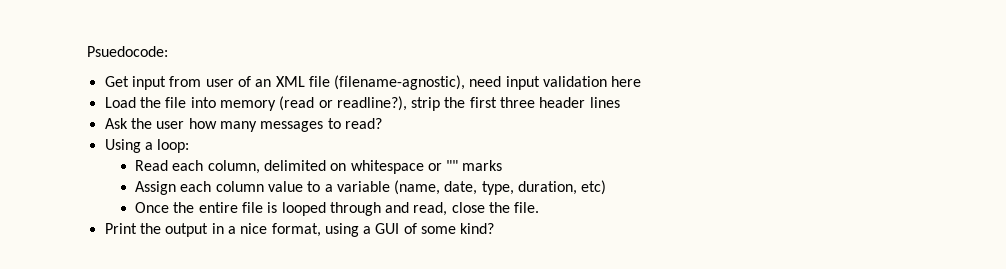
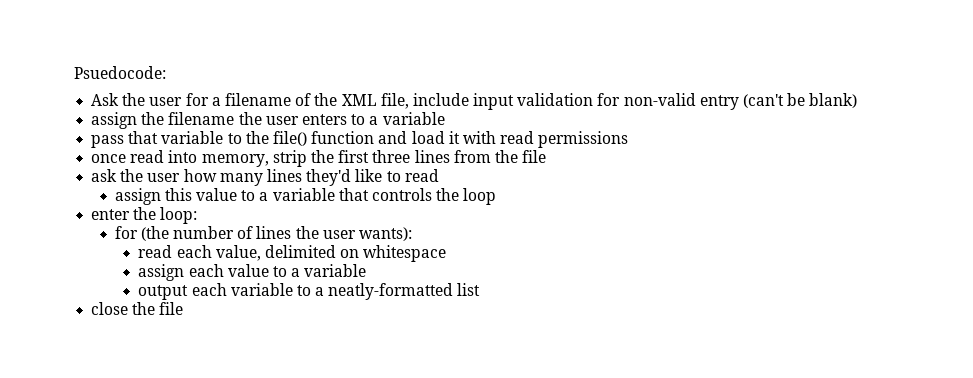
[104,75,642,90] [104,96,407,111] Get input from user of an XML file (filename-agnostic), need input validation here // Load the file into memory (read or readline?), -> [91,93,858,110] [91,112,445,129] [91,131,629,148] [91,150,269,167] Ask the user for a filename of the XML file, include input validation for non-valid entry (can't be blank) // assign the filename the user enters to a variable // pass that variable to the file() function and load it with read permissions // once read into memory,
[539,97,620,108] [104,118,382,132] [104,139,190,153] [134,160,503,174] [134,180,607,195] [134,202,540,216] [104,223,495,237] header lines // Ask the user how many messages to read? // Using a loop: // Read each column, delimited on whitespace or "" marks // Assign each column value to a variable (name, date, type, duration, etc) // Once the entire file is looped through and read, close the file. // Print the output in a nice format, using a GUI of some kind? -> [414,150,547,163] [91,169,439,186] [114,188,497,205] [91,207,198,224] [114,226,413,241] [138,245,447,262] [138,264,367,281] [138,283,481,300] [91,302,184,315] lines from the file // ask the user how many lines they'd like to read // assign this value to a variable that controls the loop // enter the loop: // for (the number of lines the user wants): // read each value, delimited on whitespace // assign each value to a variable // output each variable to a neatly-formatted list // close the file

